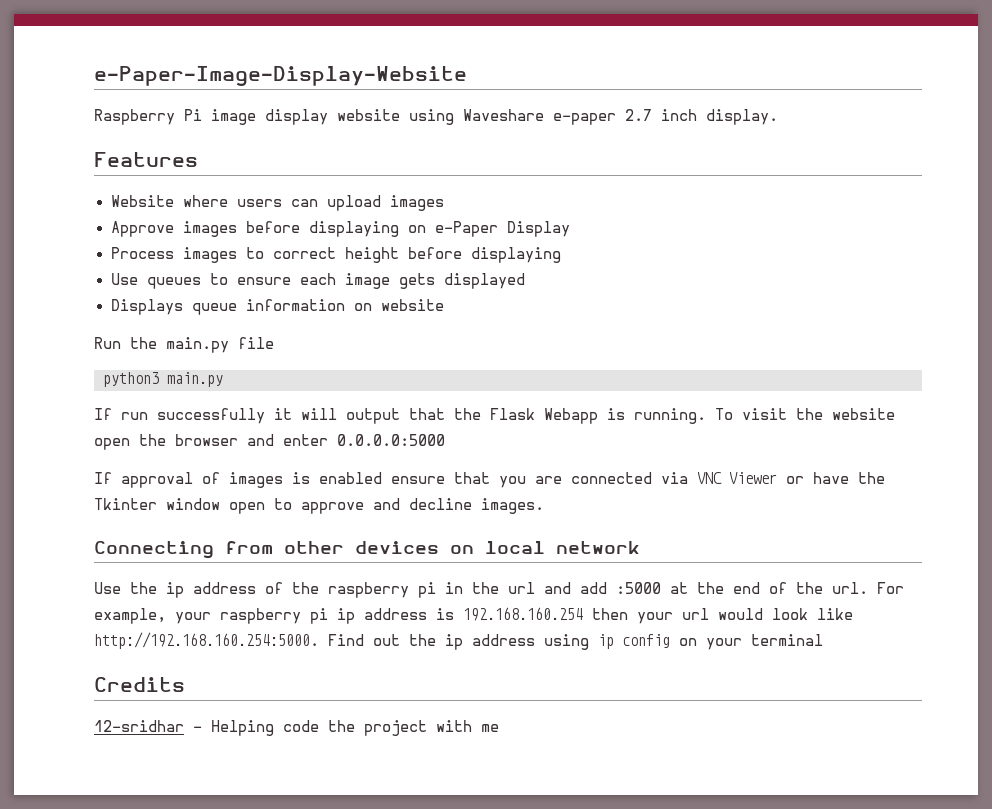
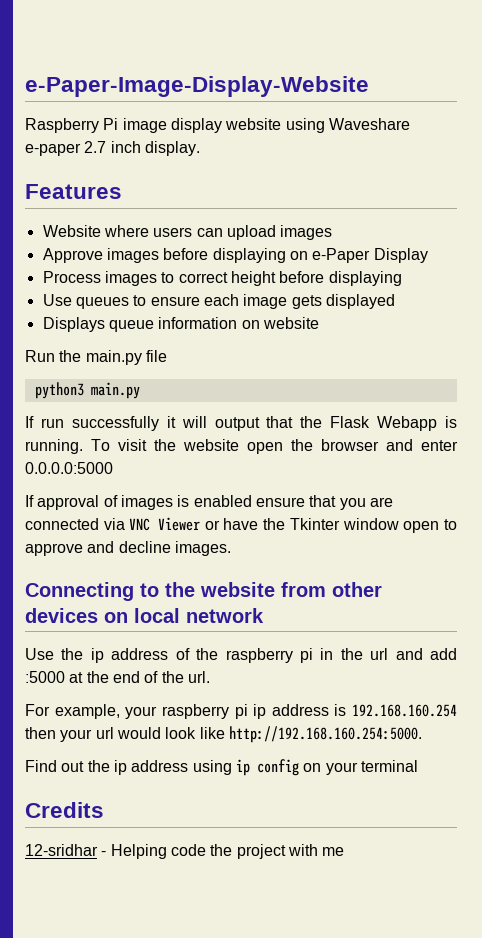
(214, 550) none -> [140,582,275,597] to the website
(868, 588) none -> (210, 677) //
(319, 640) none -> (422, 734) //

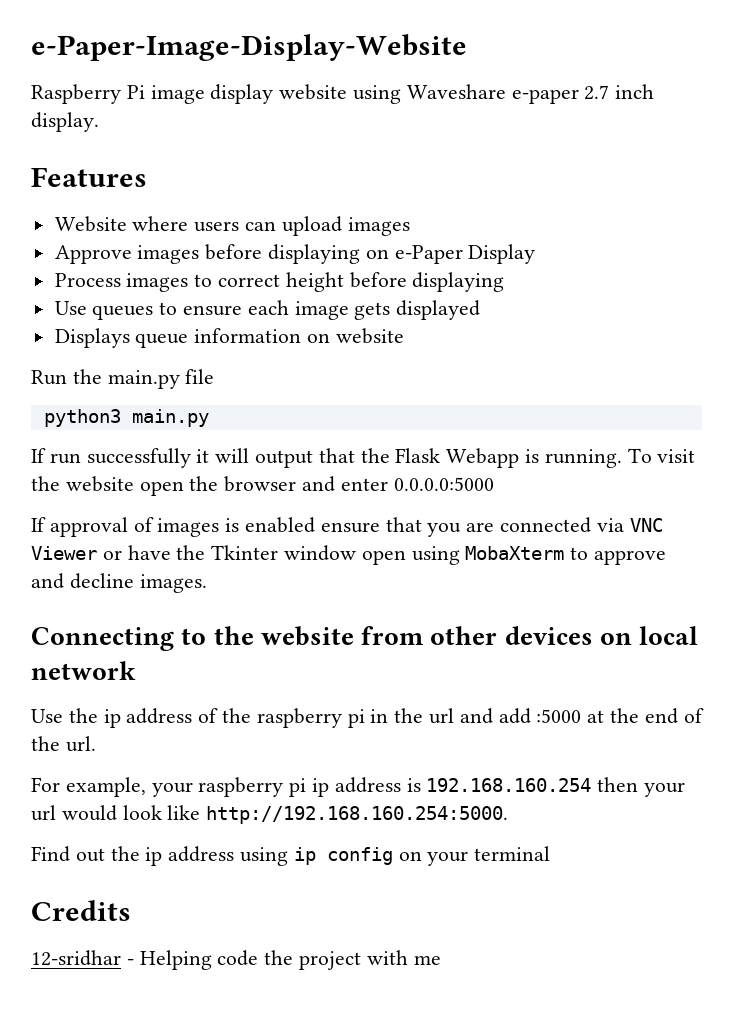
(440, 527) none -> [411,546,565,565] using MobaXterm

